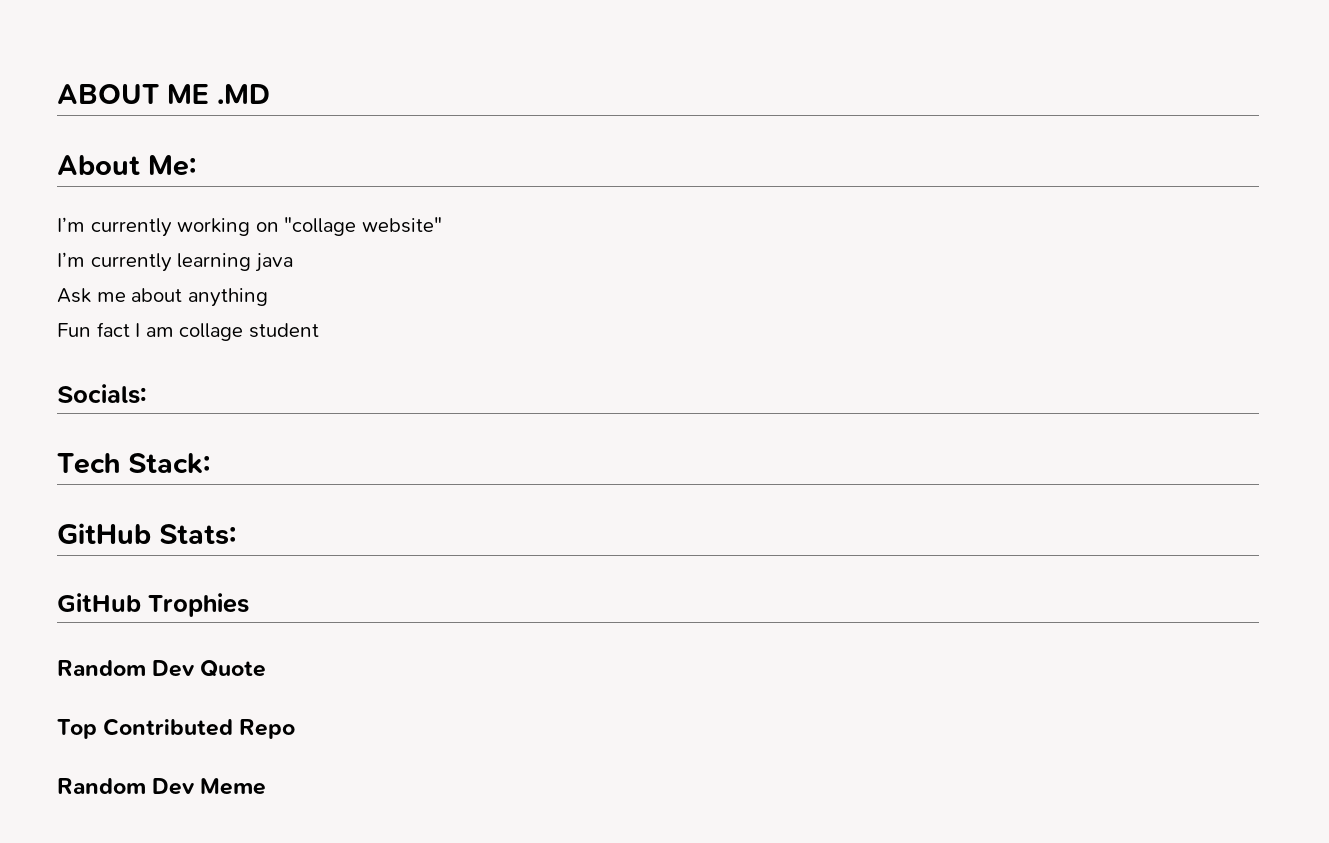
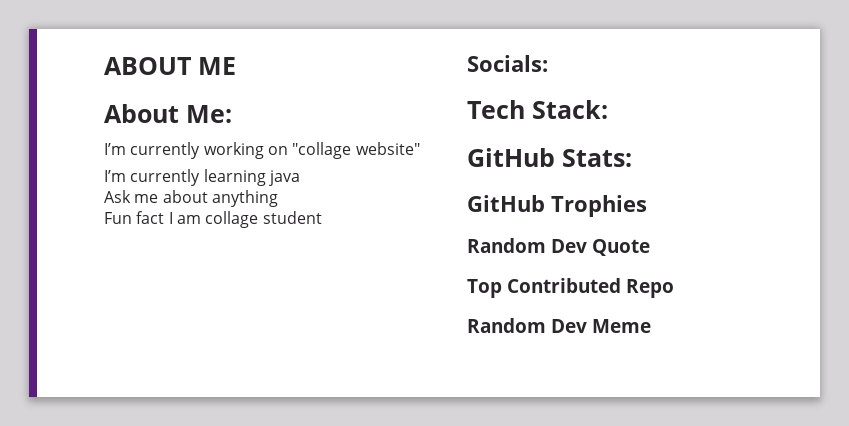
[217,84,270,104] .MD -> (236, 66) none

